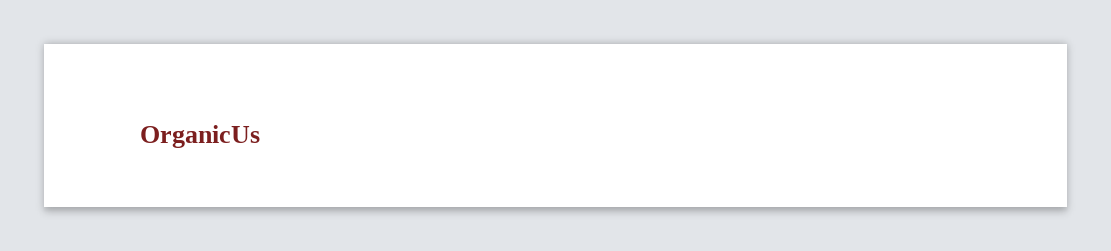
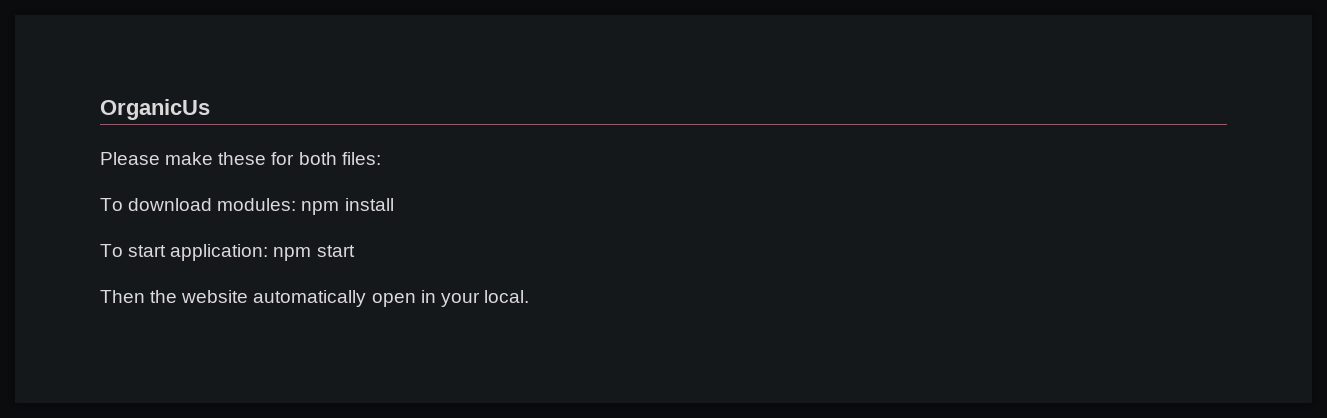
(260, 136) none -> [100,152,381,165] [100,198,394,215] [100,244,355,261] [100,290,529,307] // Please make these for both files: // To download modules: npm install // To start application: npm start // Then the website automatically open in your local.

